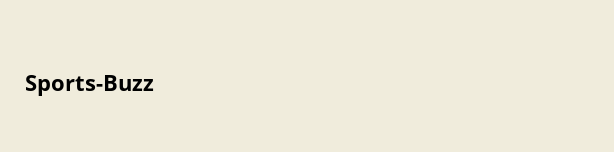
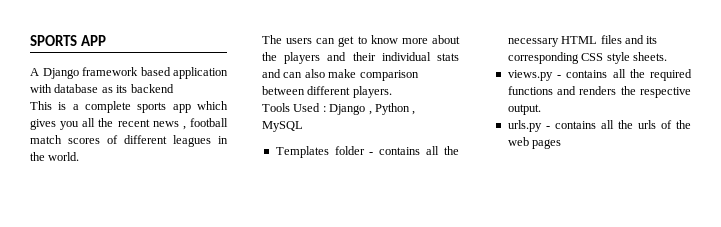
[25,75,154,96] Sports-Buzz -> [30,35,106,46] [30,67,228,79] [30,84,174,93] [30,101,228,113] [30,118,228,130] [30,135,228,147] [30,152,80,161] [262,35,460,47] [262,52,459,64] [262,69,419,81] [262,86,392,98] [262,103,416,115] [262,121,303,132] [275,146,459,158] [507,35,658,47] [507,52,667,64] [507,69,692,81] [507,86,691,98] [507,104,541,115] [507,120,691,132] [507,137,562,149] SPORTS APP // A Django framework based application with database as its backend // This is a complete sports app which gives you all the recent news , football match scores of different leagues in the world. // The users can get to know more about the players and their individual stats and can also make comparison between different players. // Tools Used : Django , Python , MySQL // Templates folder - contains all the necessary HTML files and its corresponding CSS style sheets. // views.py - contains all the required functions and renders the respective output. // urls.py - contains all the urls of the web pages

